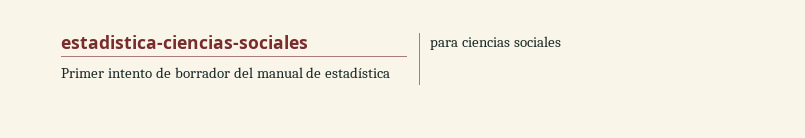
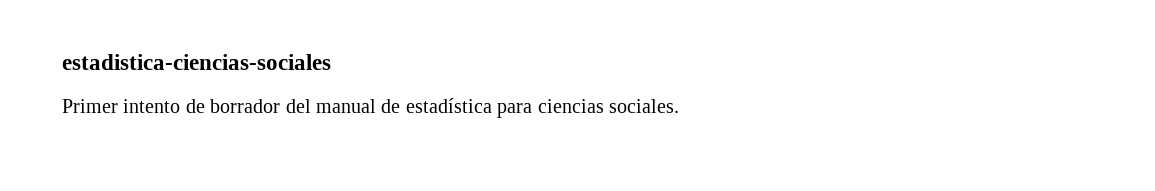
[513,36,561,47] sociales -> [608,99,679,113] sociales.

